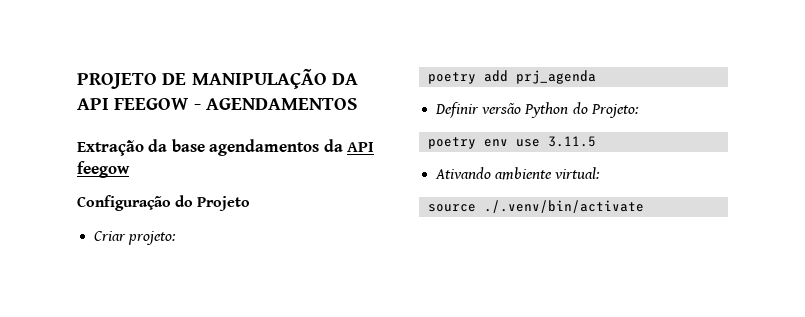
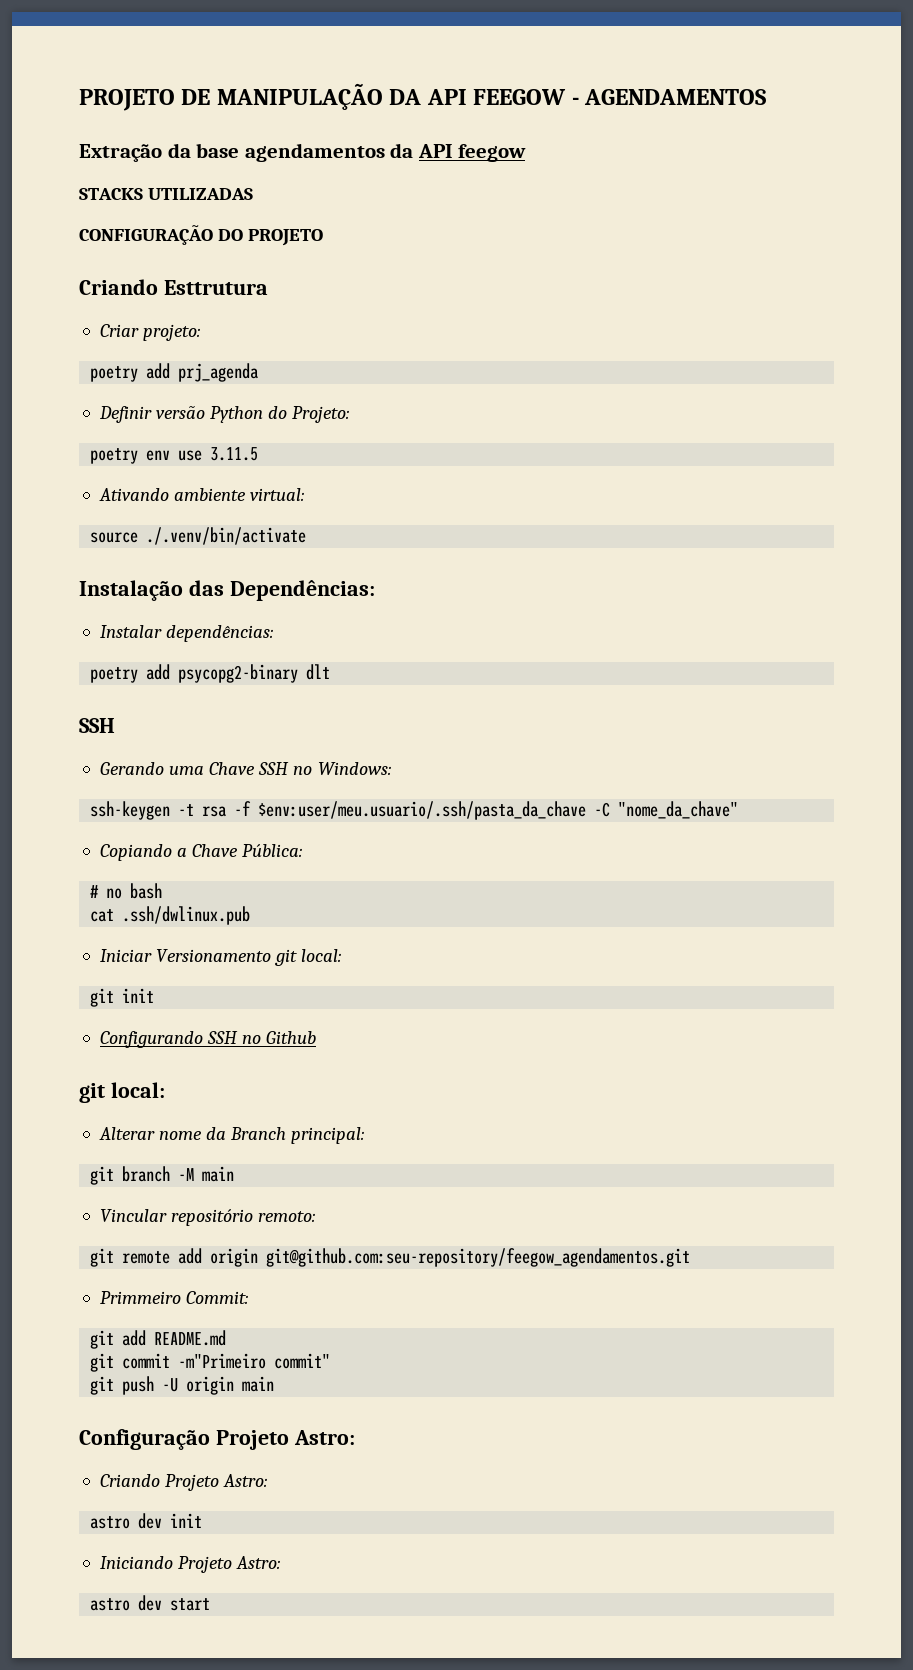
[77,195,251,211] Configuração do Projeto -> [79,188,254,200] [79,225,324,246] [79,279,268,295] STACKS UTILIZADAS // CONFIGURAÇÃO DO PROJETO // Criando Esttrutura
(645, 206) none -> [79,580,375,601] [99,625,274,642] [90,664,331,683] [79,718,115,733] [99,762,391,775] [90,801,739,820] [99,844,303,861] [90,883,163,899] [90,906,251,925] [99,949,342,966] [90,988,155,1007] [99,1031,317,1048] [79,1082,165,1103] [98,1127,365,1144] [90,1166,235,1185] [99,1209,316,1226] [90,1248,691,1267] [99,1291,249,1304] [90,1330,227,1349] [90,1353,331,1372] [90,1376,275,1395] [79,1429,355,1450] [99,1474,268,1491] [90,1513,203,1529] [99,1556,281,1573] [90,1595,211,1611] // Instalação das Dependências: // Instalar dependências: // poetry add psycopg2-binary dlt // SSH // Gerando uma Chave SSH no Windows: // ssh-keygen -t rsa -f $env:user/meu.usuario/.ssh/pasta_da_chave -C "nome_da_chave" // Copiando a Chave Pública: // # no bash // cat .ssh/dwlinux.pub // Iniciar Versionamento git local: // git init // Configurando SSH no Github // git local: // Alterar nome da Branch principal: // git branch -M main // Vincular repositório remoto: // git remote add origin git@github.com:seu-repository/feegow_agendamentos.git // Primmeiro Commit: // git add README.md // git commit -m"Primeiro commit" // git push -U origin main // Configuração Projeto Astro: // Criando Projeto Astro: // astro dev init // Iniciando Projeto Astro: // astro dev start

